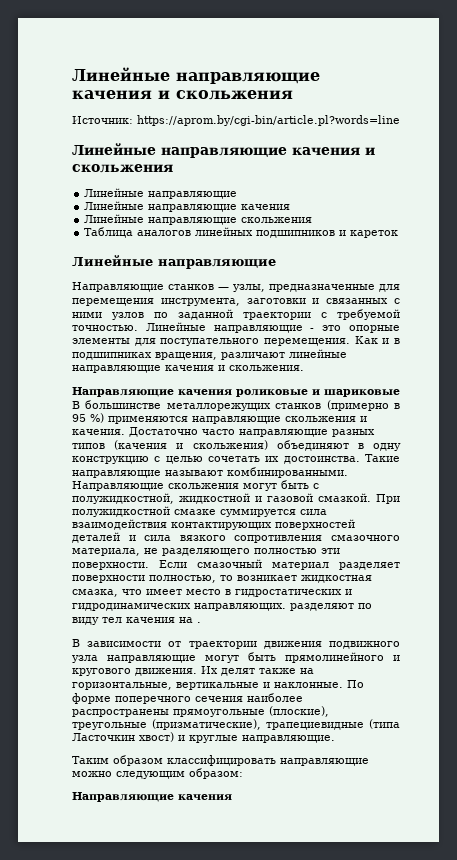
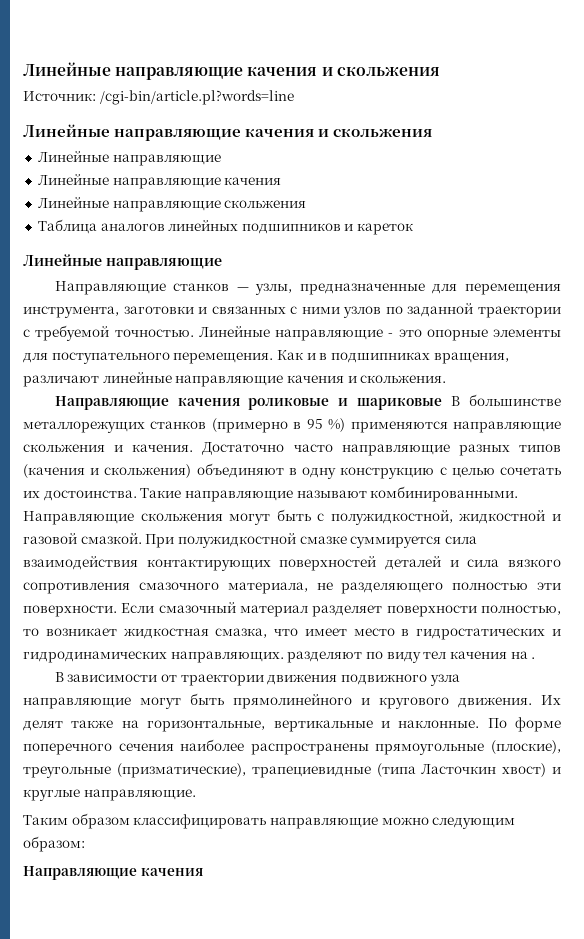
[137,115,400,126] https://aprom.by/cgi-bin/article.pl?words=line -> [99,90,294,105] /cgi-bin/article.pl?words=line

